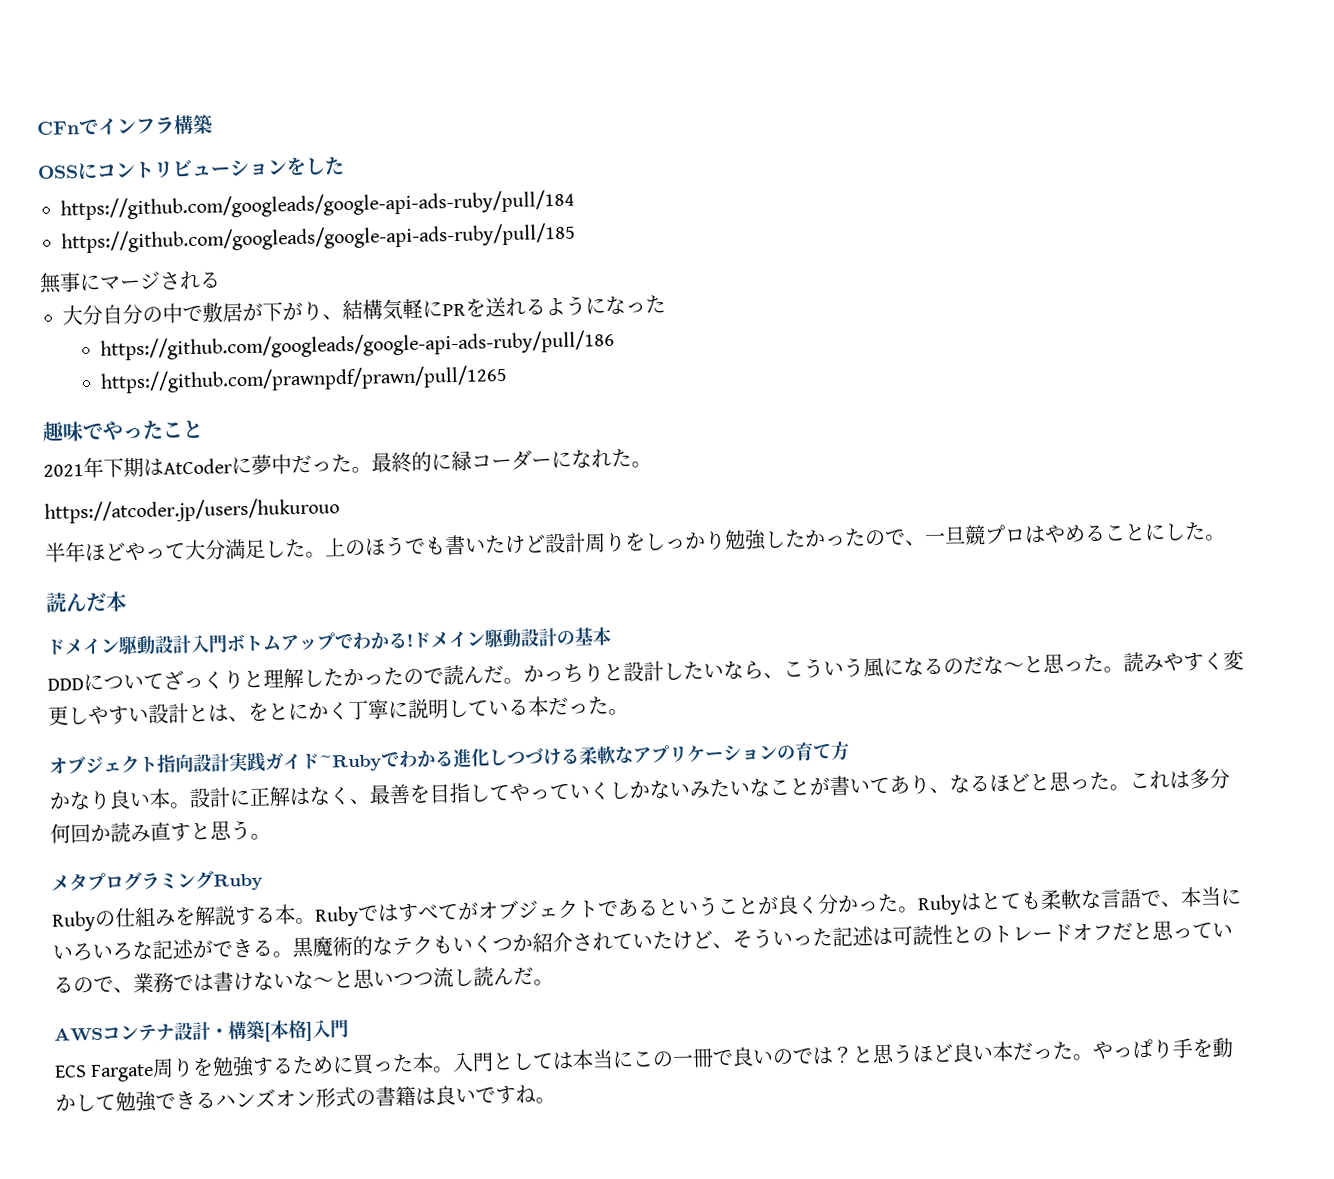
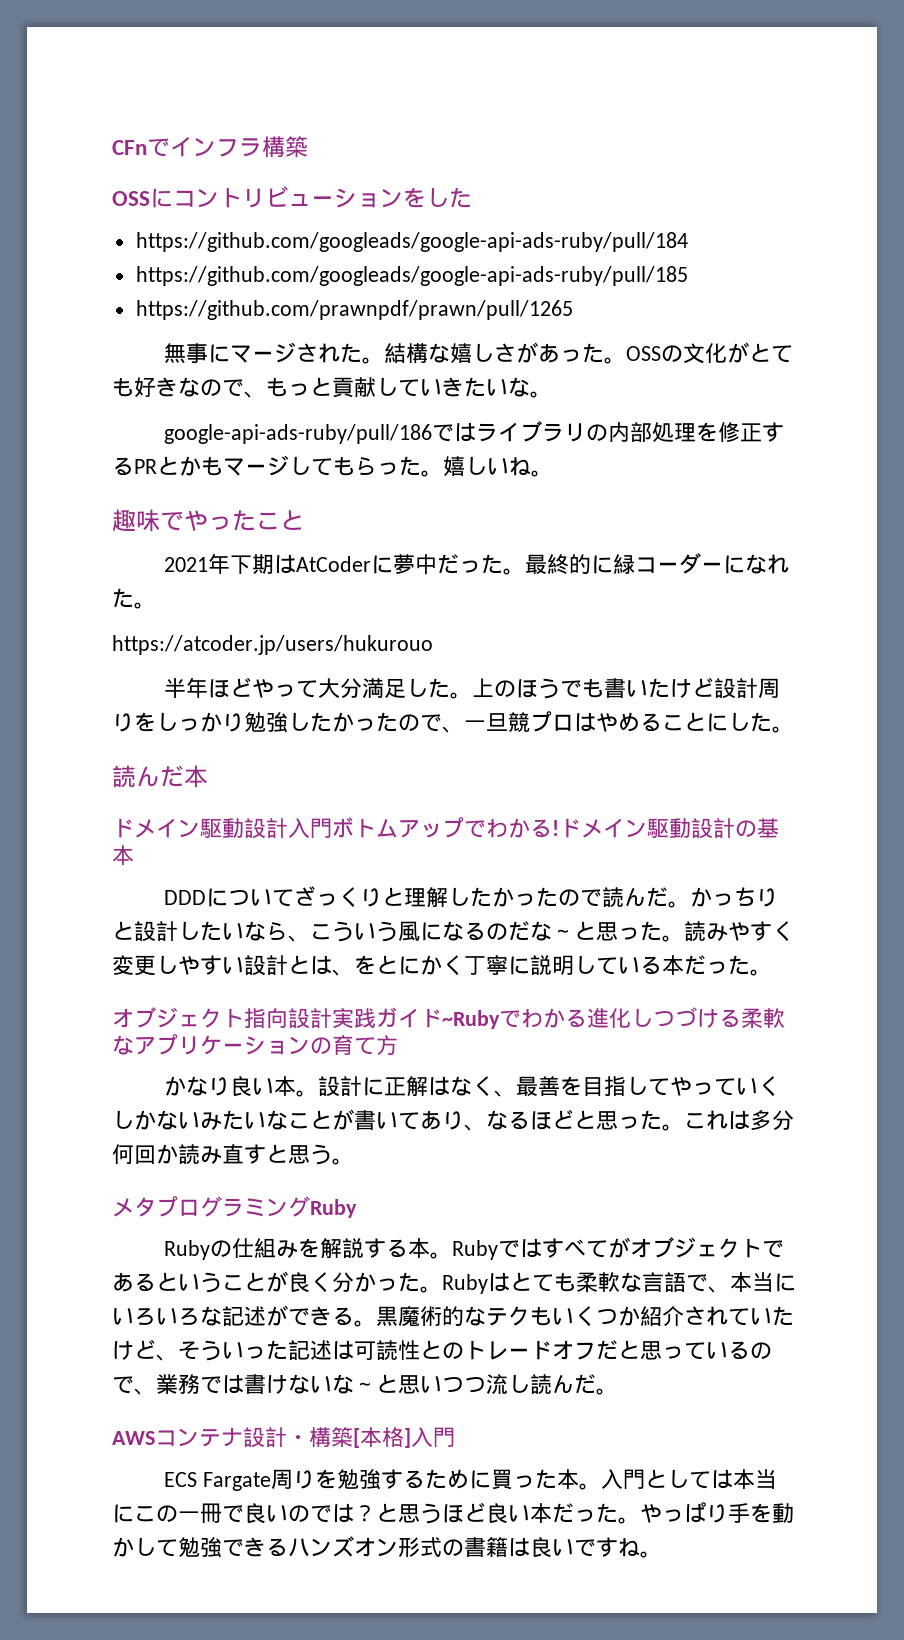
(576, 238) none -> [135,300,573,320] // https://github.com/prawnpdf/prawn/pull/1265
[199,271,221,289] [62,294,666,326] [99,329,615,361] [99,365,508,394] る // 大分自分の中で敷居が下がり、結構気軽にPRを送れるようになった // https://github.com/googleads/google-api-ads-ruby/pull/186 // https://github.com/prawnpdf/prawn/pull/1265 -> [339,342,793,364] [112,377,552,398] [163,421,784,444] [112,455,553,477] た。結構な嬉しさがあった。OSSの文化がとても好きなので、もっと貢献していきたいな。 // google-api-ads-ruby/pull/186ではライブラリの内部処理を修正するPRとかもマージしてもらった。嬉しいね。

